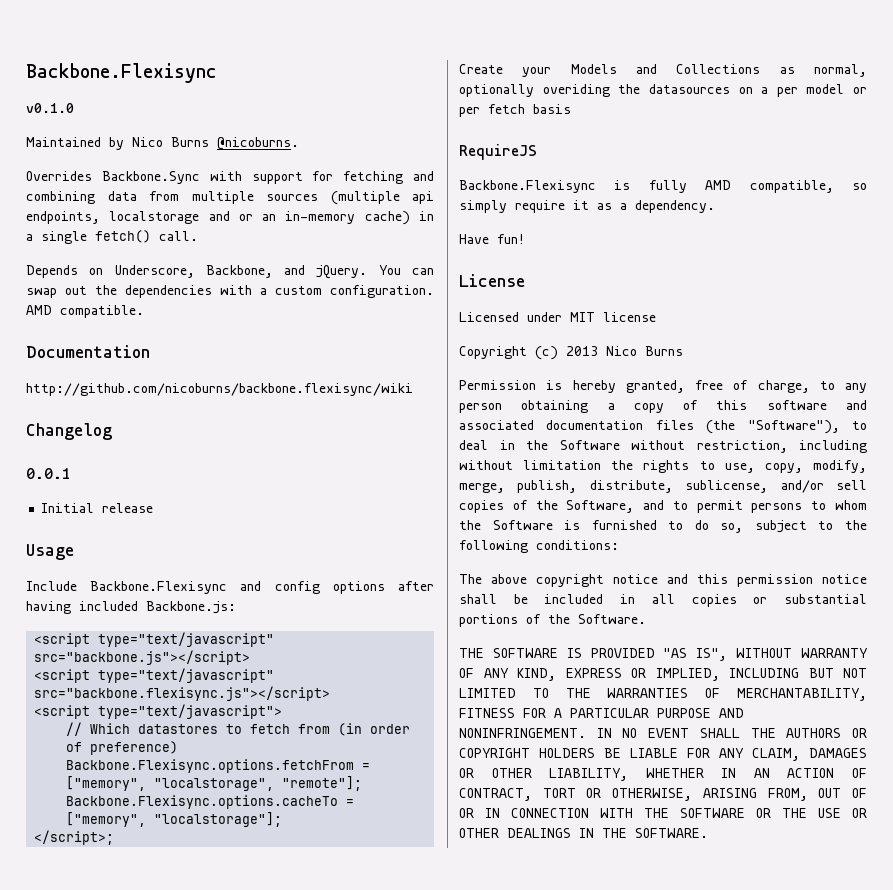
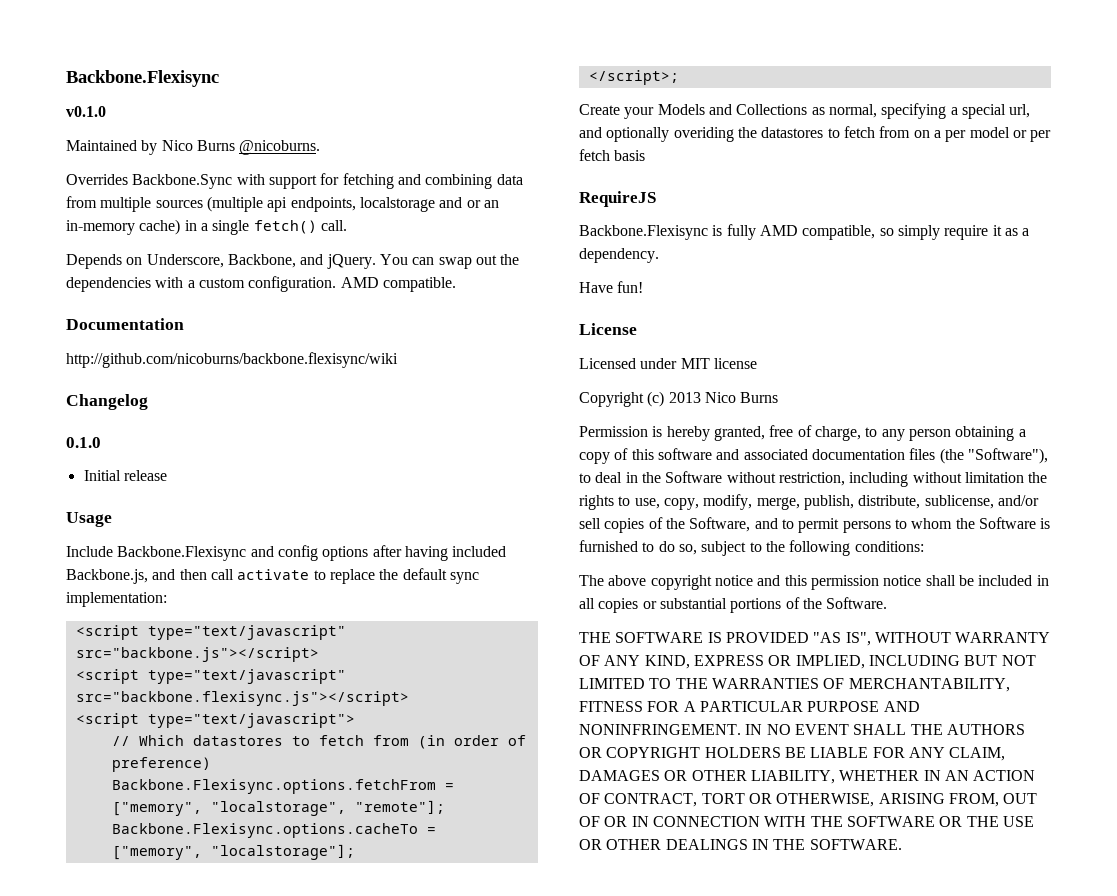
[26,468,71,479] 0.0.1 -> [66,437,101,448] 0.1.0
[146,601,236,614] Backbone.js: -> [66,568,479,584] [66,592,167,607] Backbone.js, and then call activate to replace the default sync implementation:
[459,84,730,97] optionally overiding the datasources -> [881,103,1031,119] [579,126,911,142] specifying a special url, and optionally overiding the datastores to fetch from

